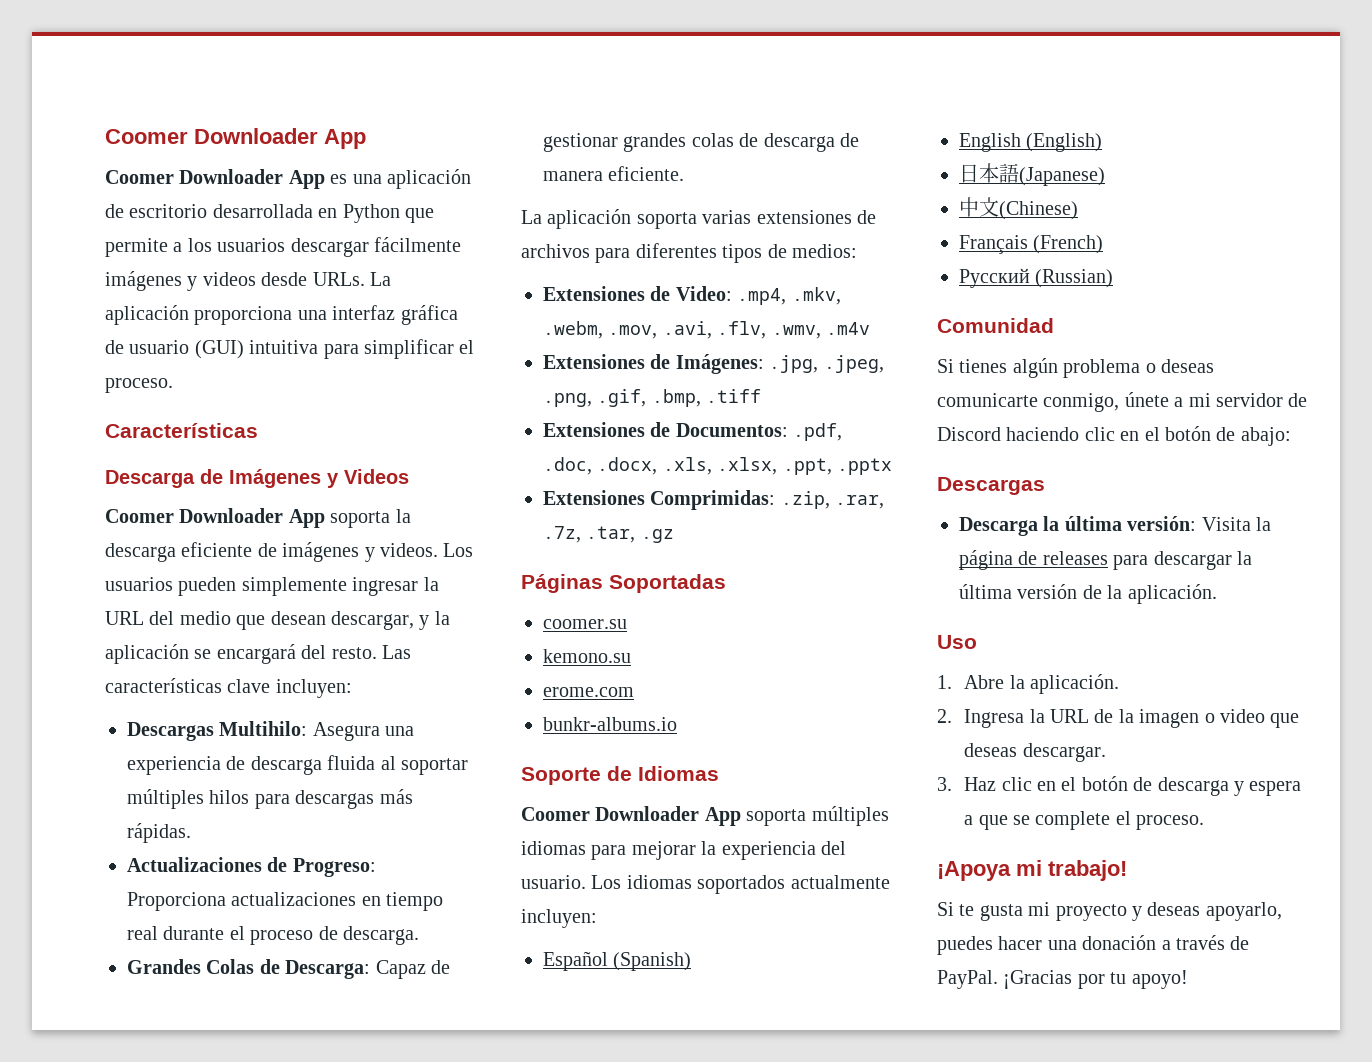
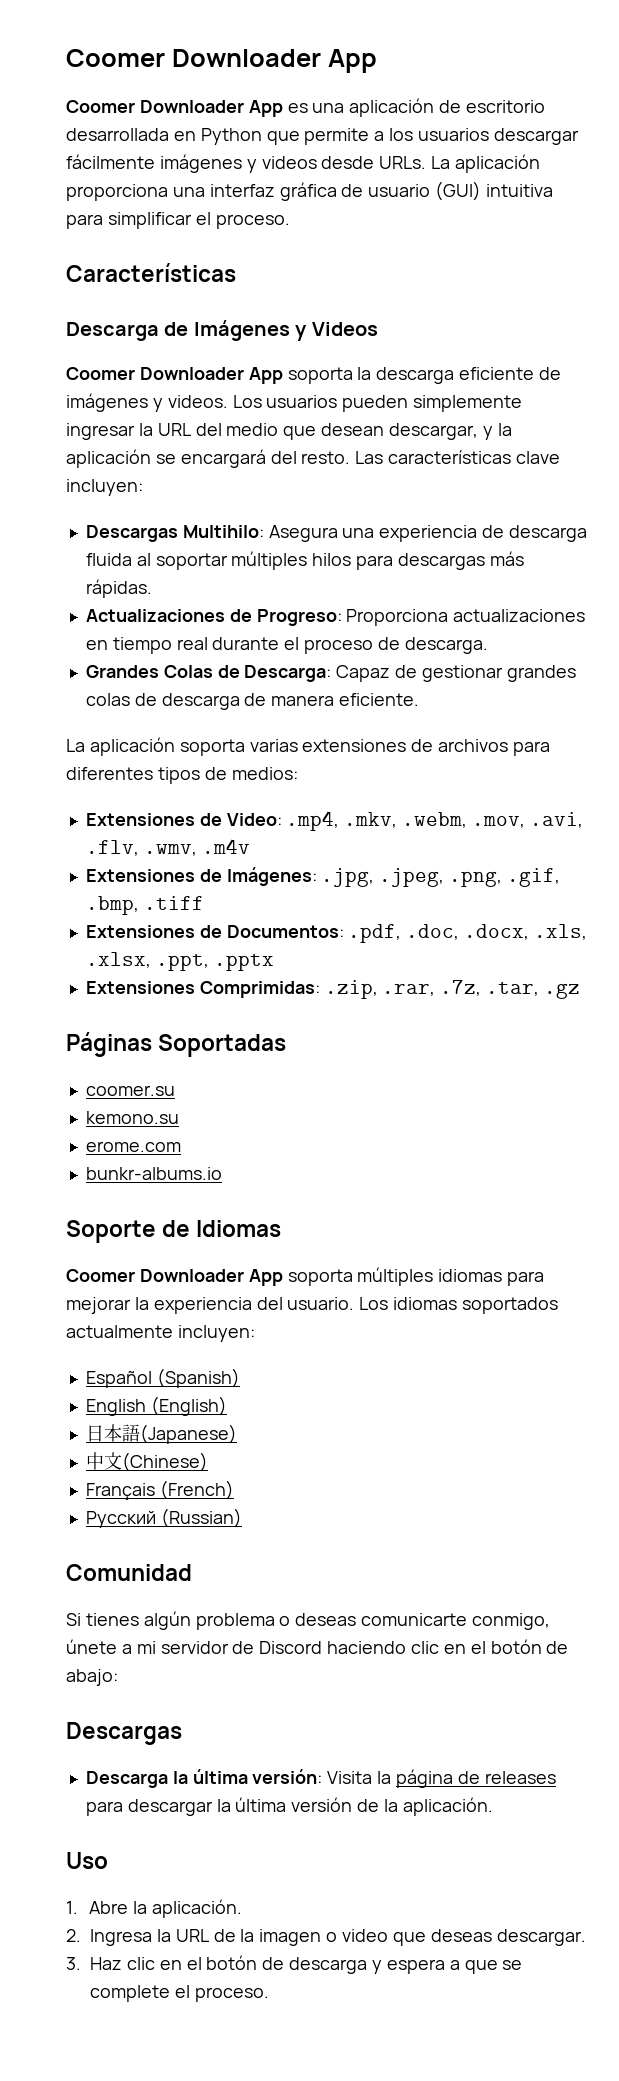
[937,860,1127,881] [937,902,1282,921] [937,935,1250,955] [937,970,1188,989] // ¡Apoya mi trabajo! // Si te gusta mi proyecto y deseas apoyarlo, puedes hacer una donación a través de PayPal. ¡Gracias por tu apoyo! -> (269, 1994) none

